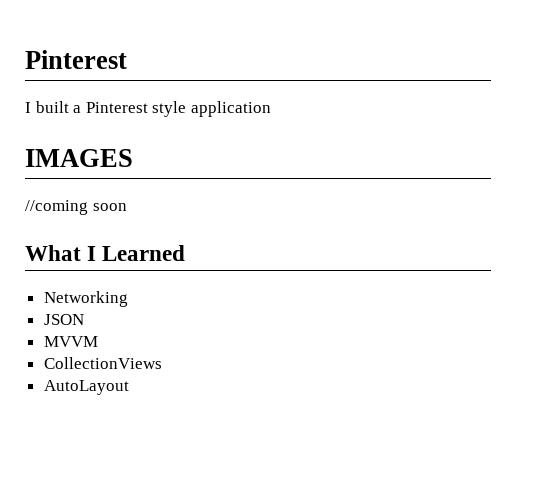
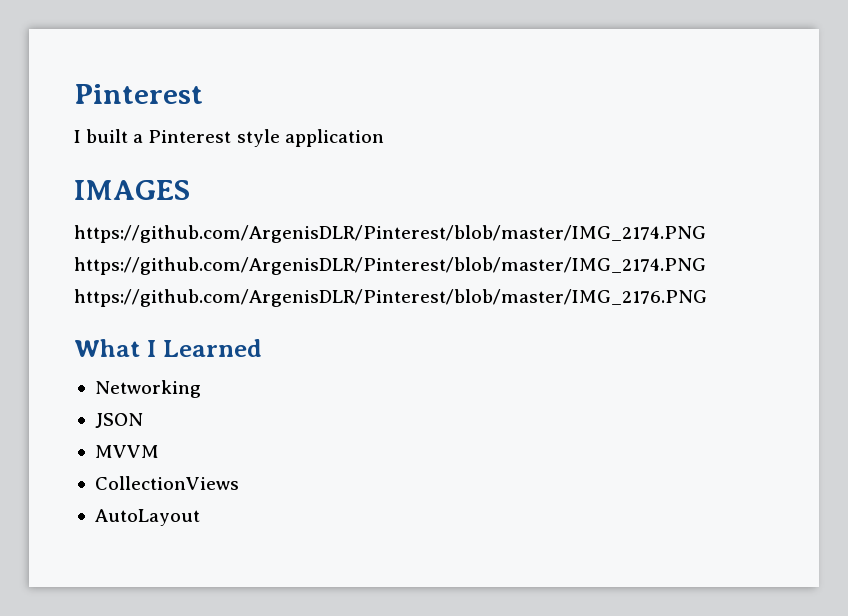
[25,200,127,215] //coming soon -> [74,225,706,243] [74,257,706,275] [74,289,707,307] https://github.com/ArgenisDLR/Pinterest/blob/master/IMG_2174.PNG https://github.com/ArgenisDLR/Pinterest/blob/master/IMG_2174.PNG https://github.com/ArgenisDLR/Pinterest/blob/master/IMG_2176.PNG

